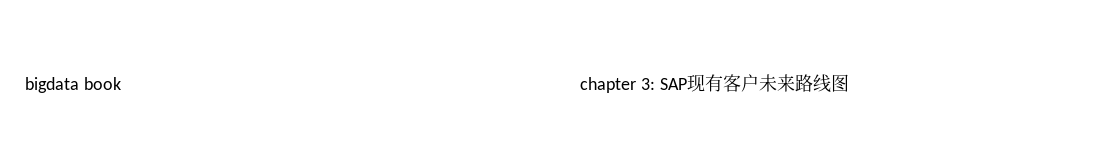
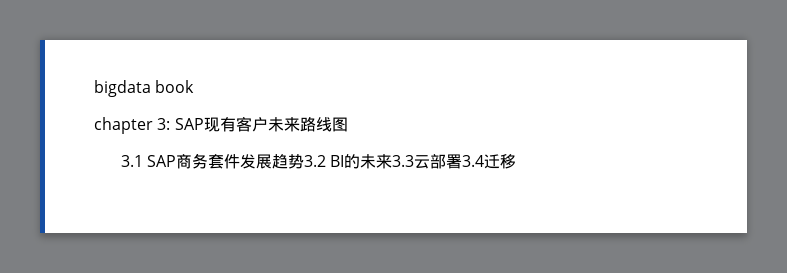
(849, 83) none -> [120,153,517,169] // 3.1 SAP商务套件发展趋势3.2 BI的未来3.3云部署3.4迁移

